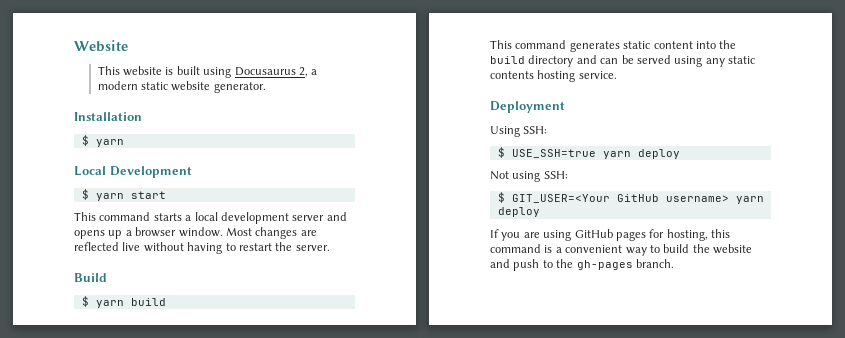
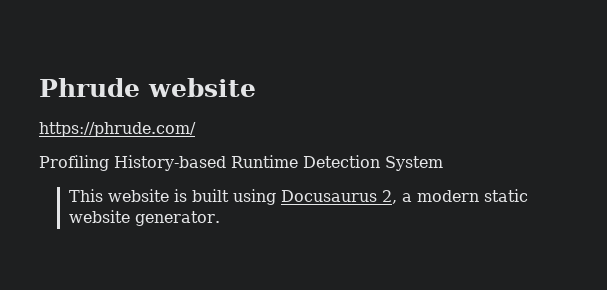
[74,40,128,52] Website -> [39,78,256,97] [39,122,196,137] [39,155,443,171] Phrude website // https://phrude.com/ // Profiling History-based Runtime Detection System
[74,112,142,121] [81,135,124,147] [74,166,192,178] [81,189,166,201] [74,212,347,224] [74,227,317,239] [74,242,330,254] [74,273,107,282] [81,296,166,308] [490,40,737,52] [490,55,755,67] [490,70,617,82] [490,101,565,113] [490,126,548,137] [497,147,680,159] [490,171,568,182] [497,192,764,204] [497,207,540,217] [490,229,730,241] [490,244,752,256] [490,259,674,271] // Installation // $ yarn // Local Development // $ yarn start // This command starts a local development server and opens up a browser window. Most changes are reflected live without having to restart the server. // Build // $ yarn build // This command generates static content into the build directory and can be served using any static contents hosting service. // Deployment // Using SSH: // $ USE_SSH=true yarn deploy // Not using SSH: // $ GIT_USER=<Your GitHub username> yarn deploy // If you are using GitHub pages for hosting, this command is a convenient way to build the website and push to the gh-pages branch. -> (220, 218) none

